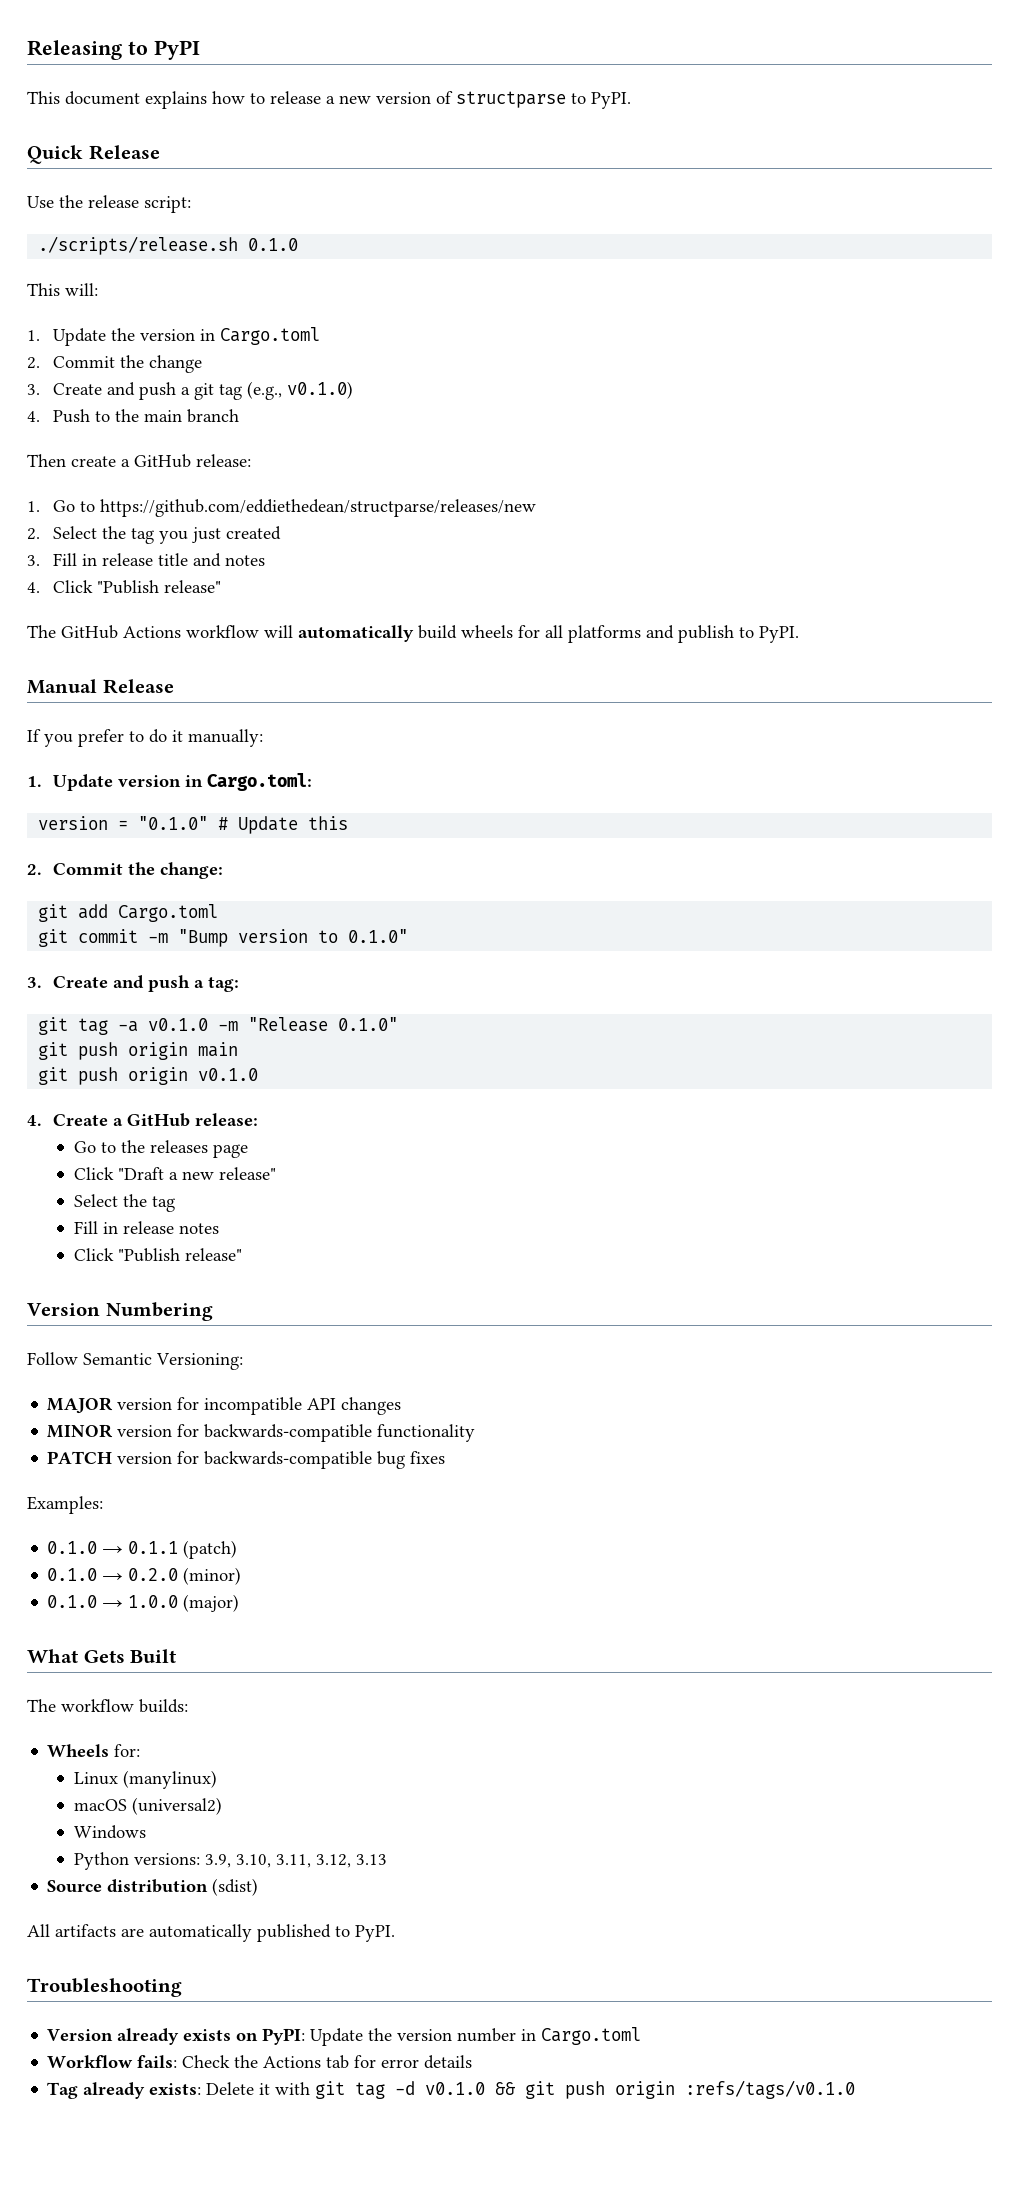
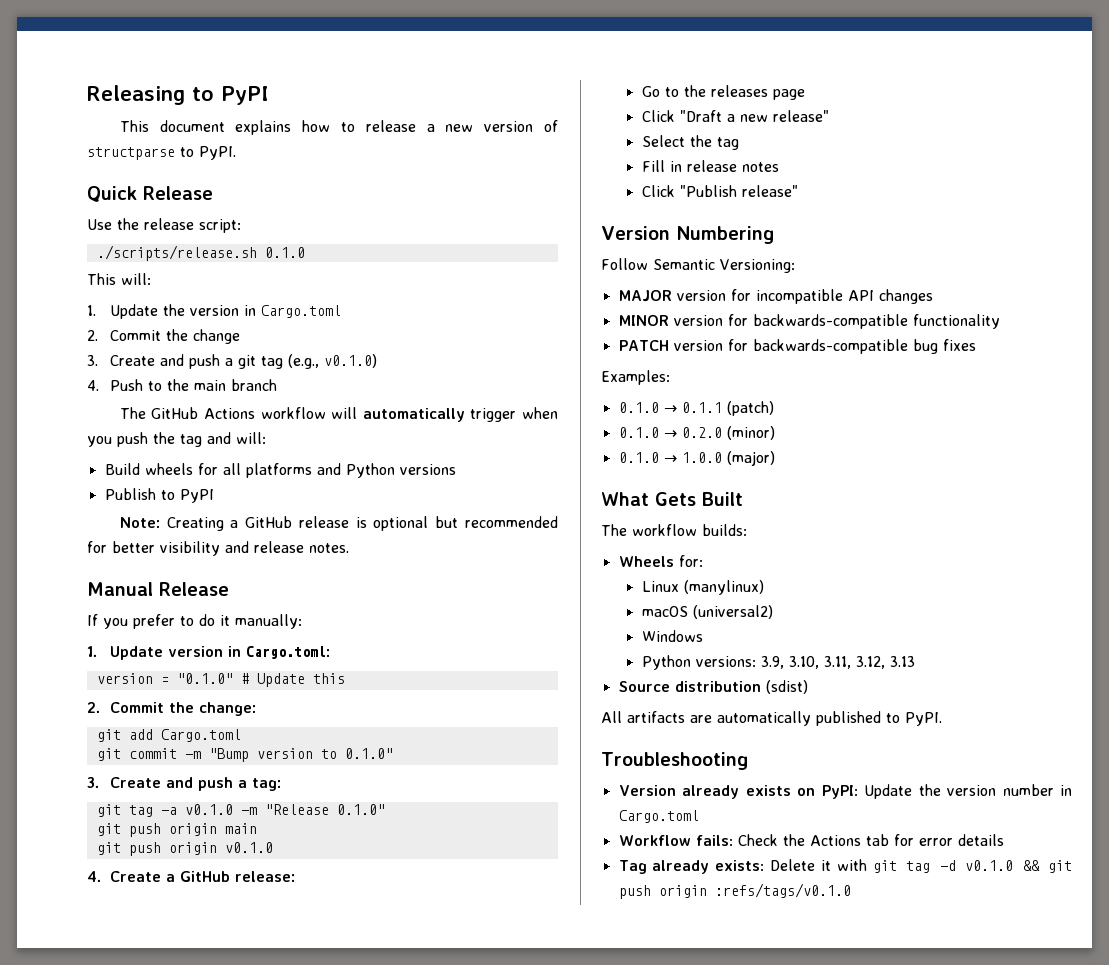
[27,454,251,468] [27,499,537,517] [27,526,282,544] [27,553,266,567] [27,580,222,594] // Then create a GitHub release: // 1. Go to https://github.com/eddiethedean/structparse/releases/new // 2. Select the tag you just created // 3. Fill in release title and notes // 4. Click "Publish release" -> (278, 385) none
[418,625,457,639] build -> [470,407,558,422] [87,432,266,447] [104,463,140,475] trigger when you push the tag and will: // Build
[678,625,799,643] publish to PyPI. -> [345,463,456,478] [104,488,214,503] [119,516,558,531] [87,541,349,556] Python versions // Publish to PyPI // Note: Creating a GitHub release is optional but recommended for better visibility and release notes.

